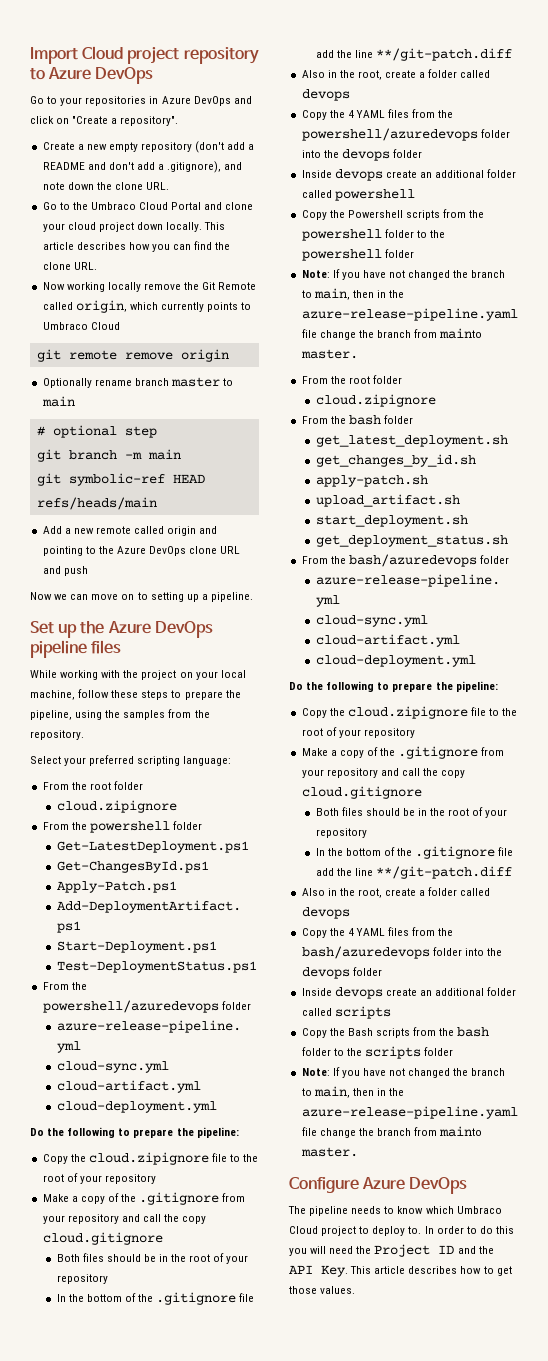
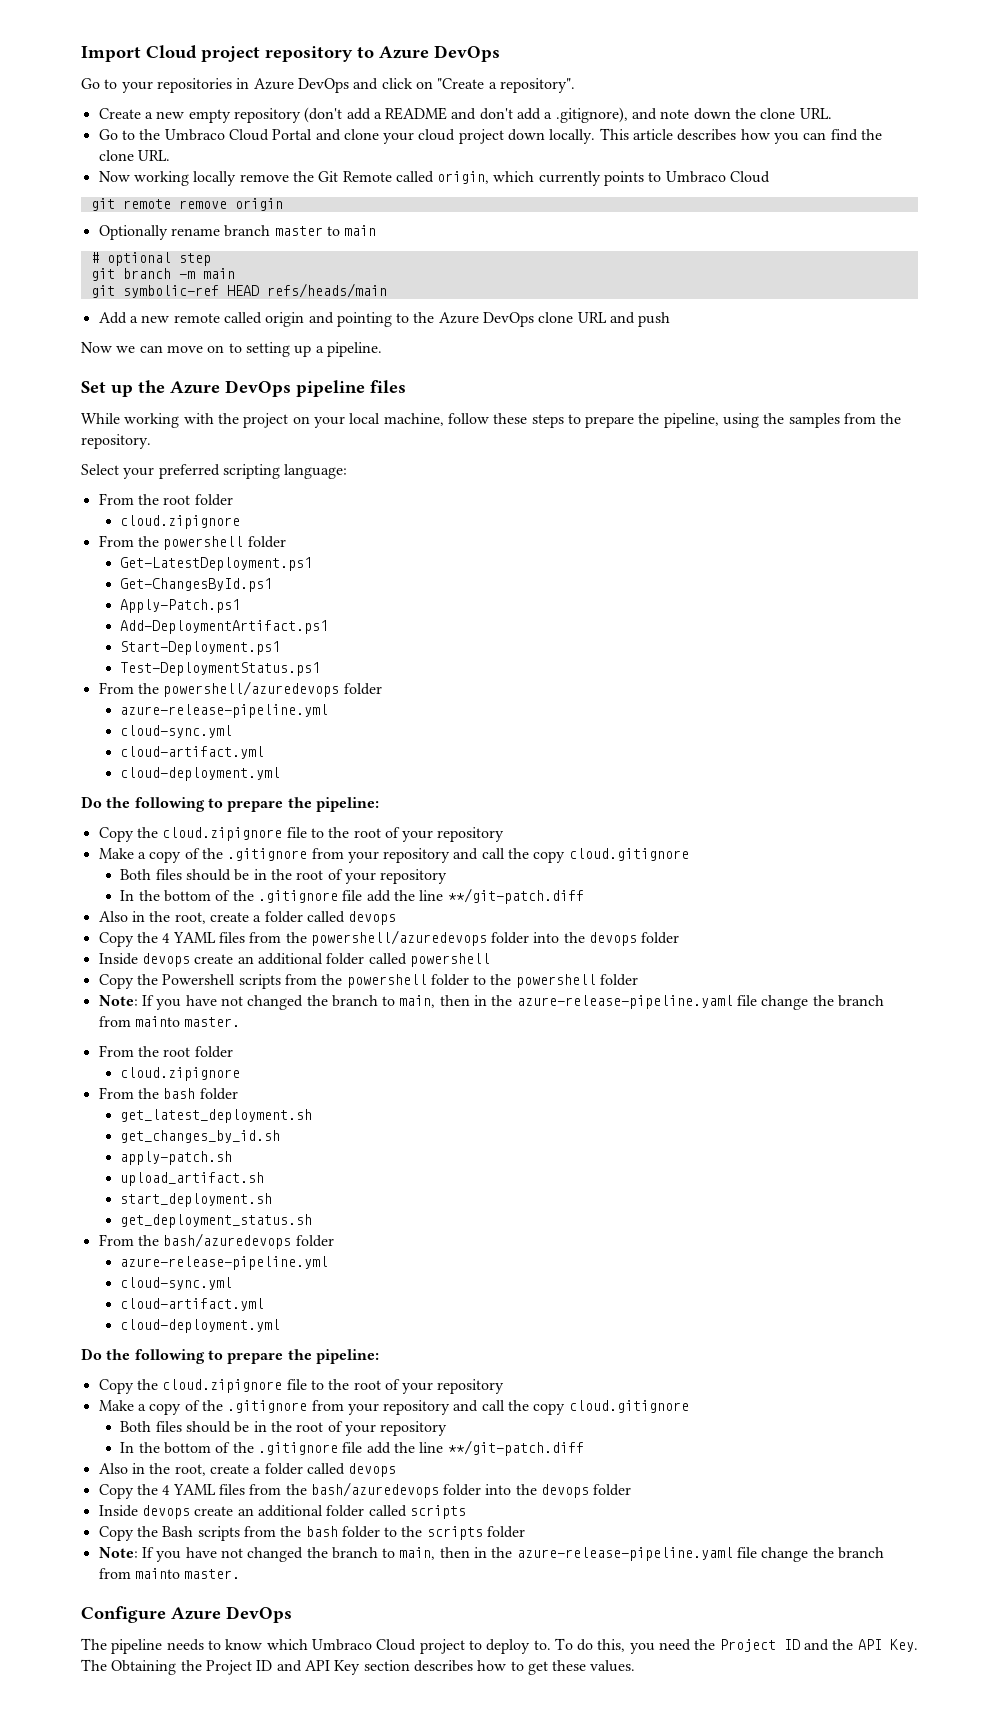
[424,1226,514,1234] [289,1246,327,1256] In order to do this you will -> [554,1638,655,1654] To do this, you
[350,1266,406,1274] This article -> [81,1659,410,1675] The Obtaining the Project ID and API Key section
[289,1286,317,1294] those -> [552,1660,587,1671] these

